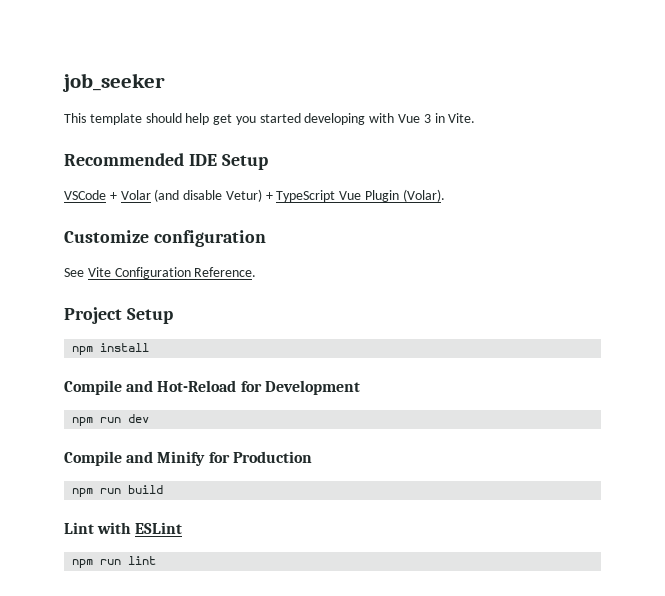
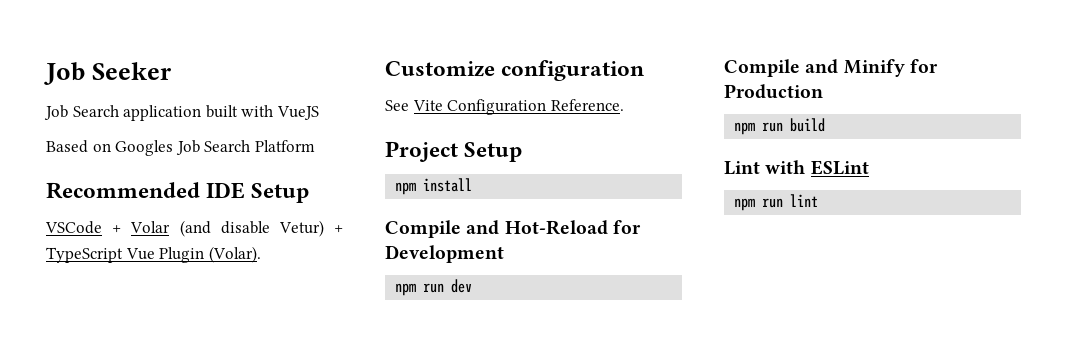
[62,73,165,92] [64,113,476,125] job_seeker // This template should help get you started developing with Vue 3 in Vite. -> [44,62,173,85] [44,105,319,121] [46,140,315,156] Job Seeker // Job Search application built with VueJS // Based on Googles Job Search Platform

